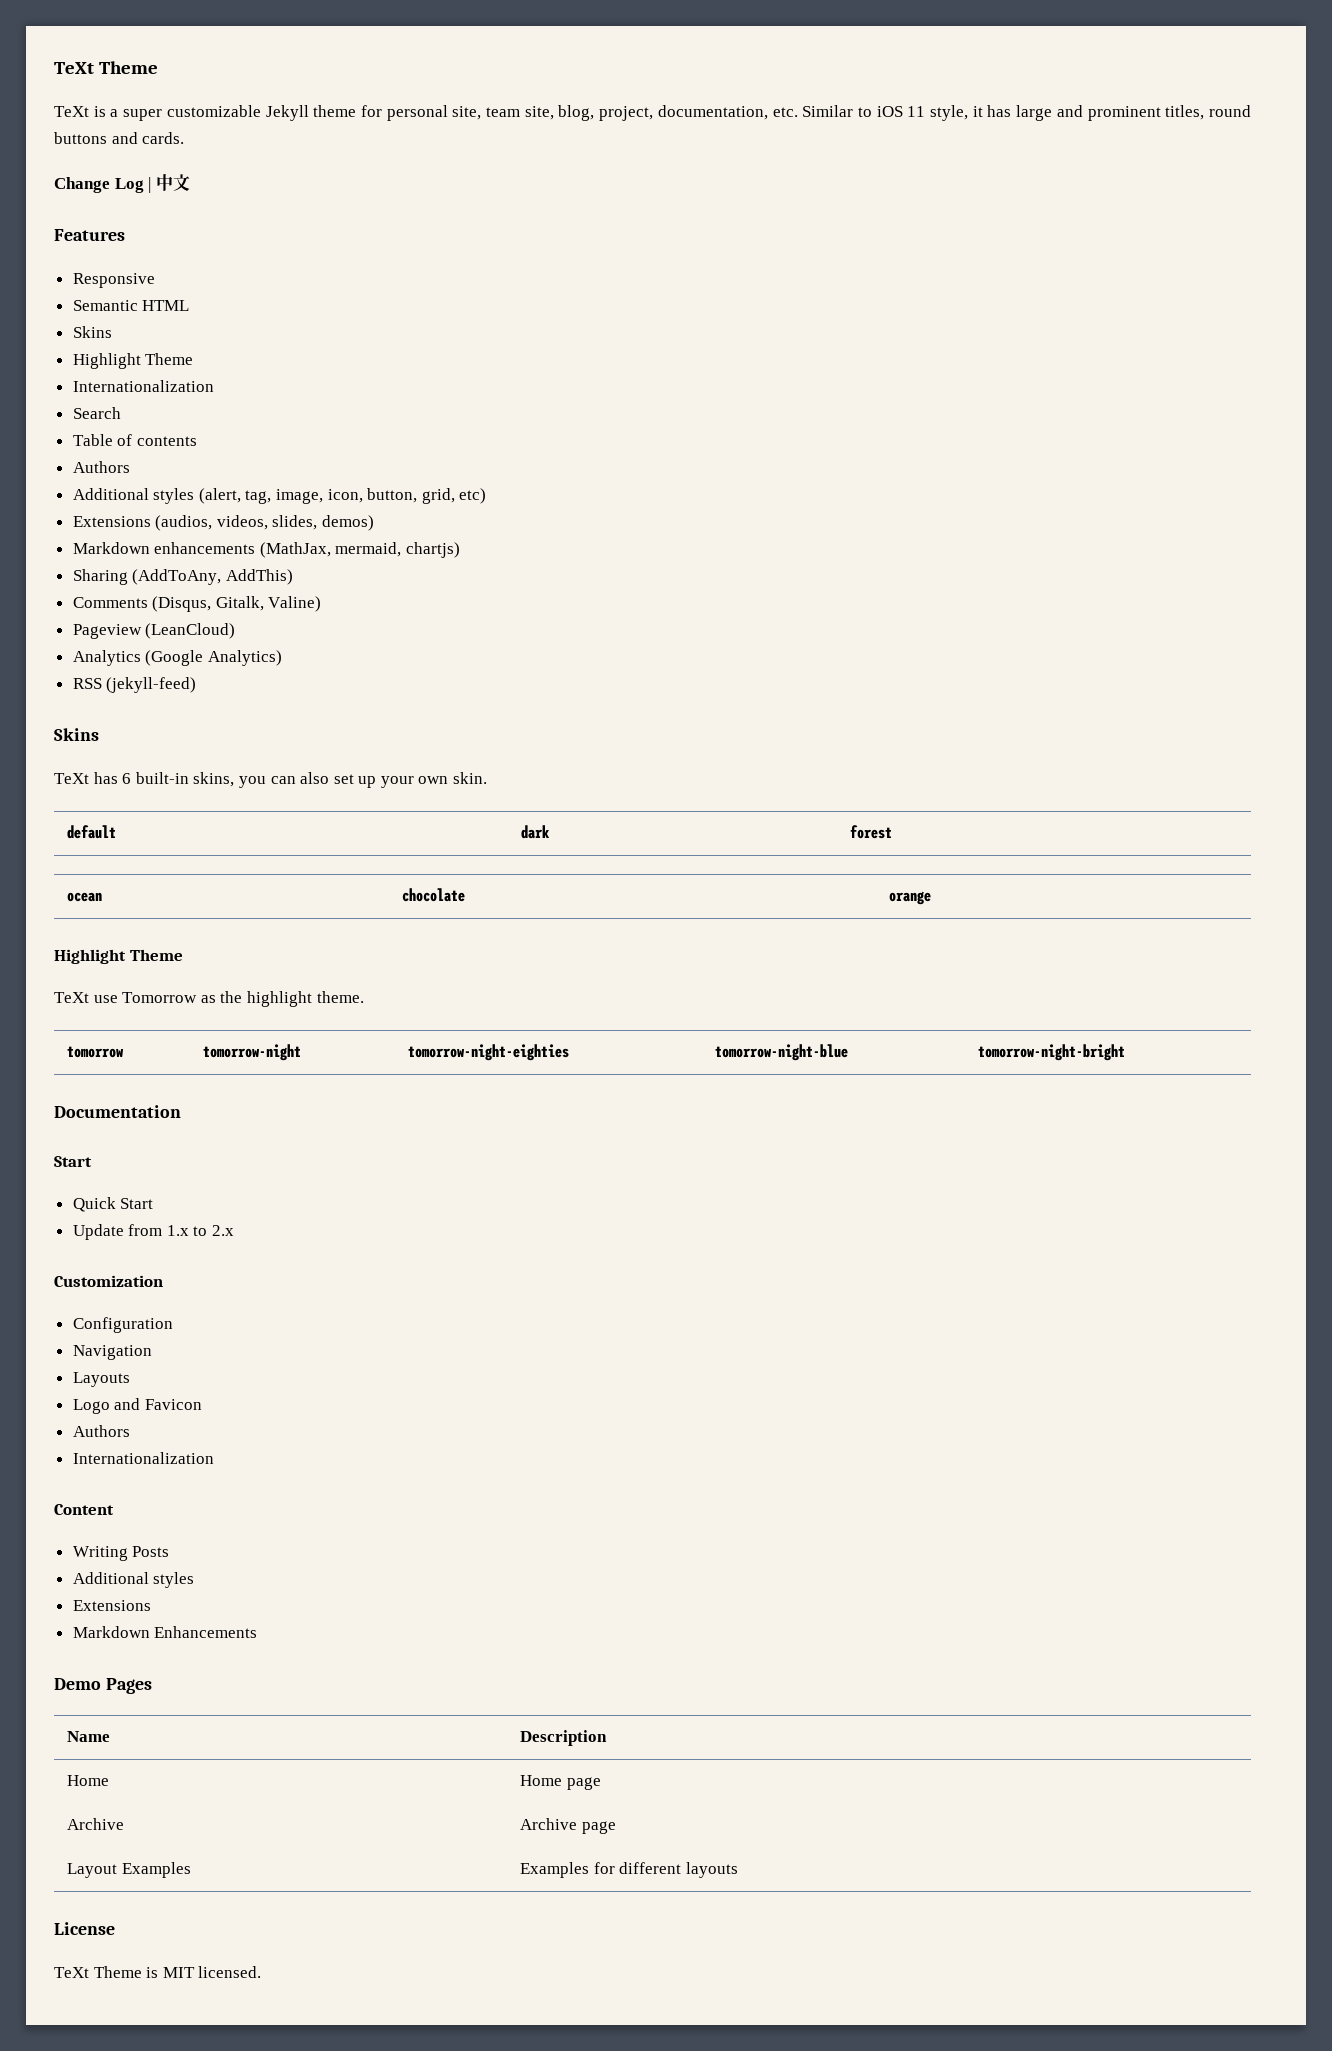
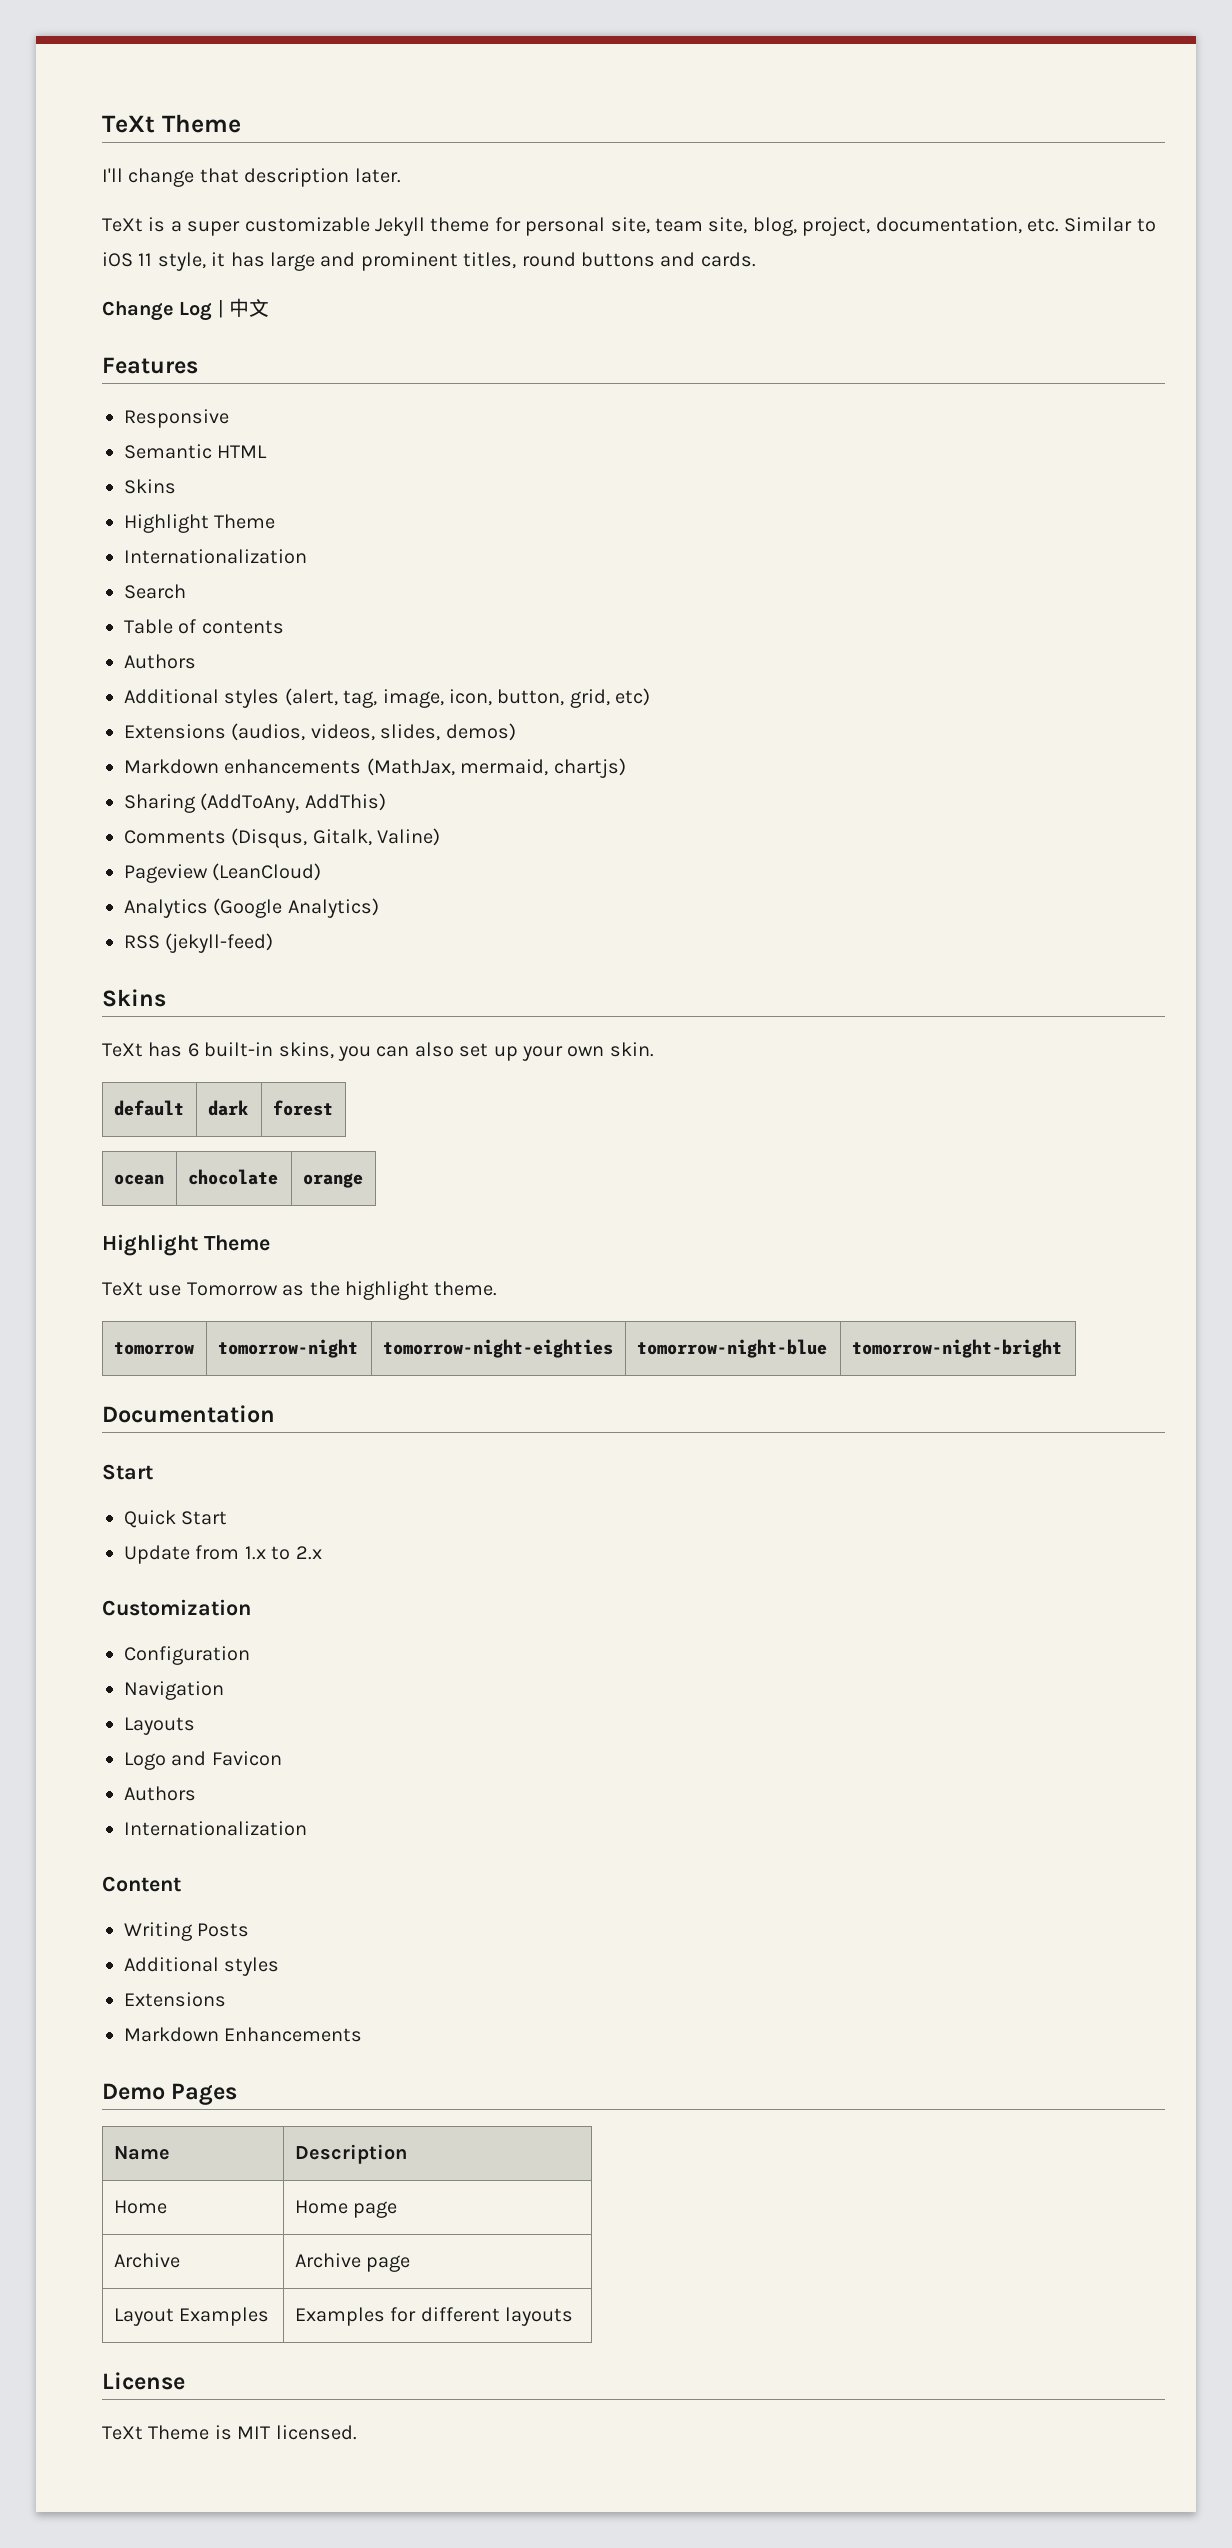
[54,61,159,74] TeXt Theme -> [102,114,241,133] [102,168,401,187] TeXt Theme // I'll change that description later.

